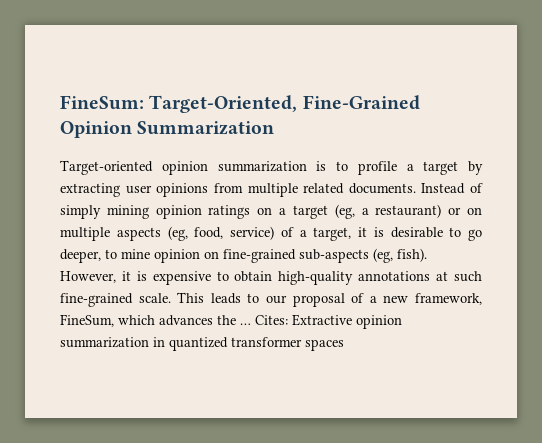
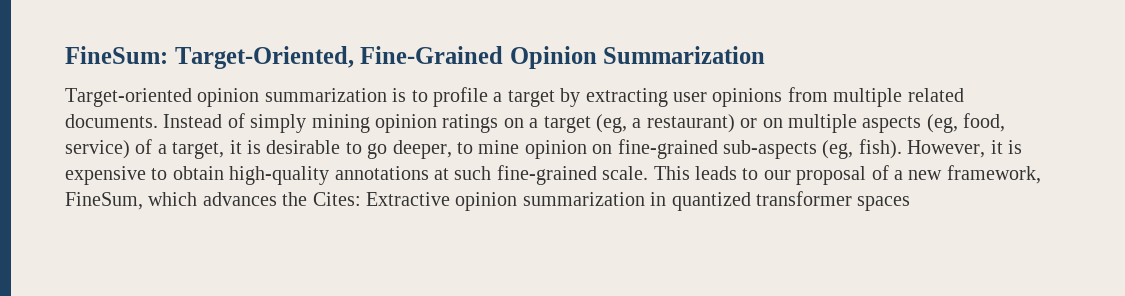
[240,323,251,325] … -> (308, 199) none

